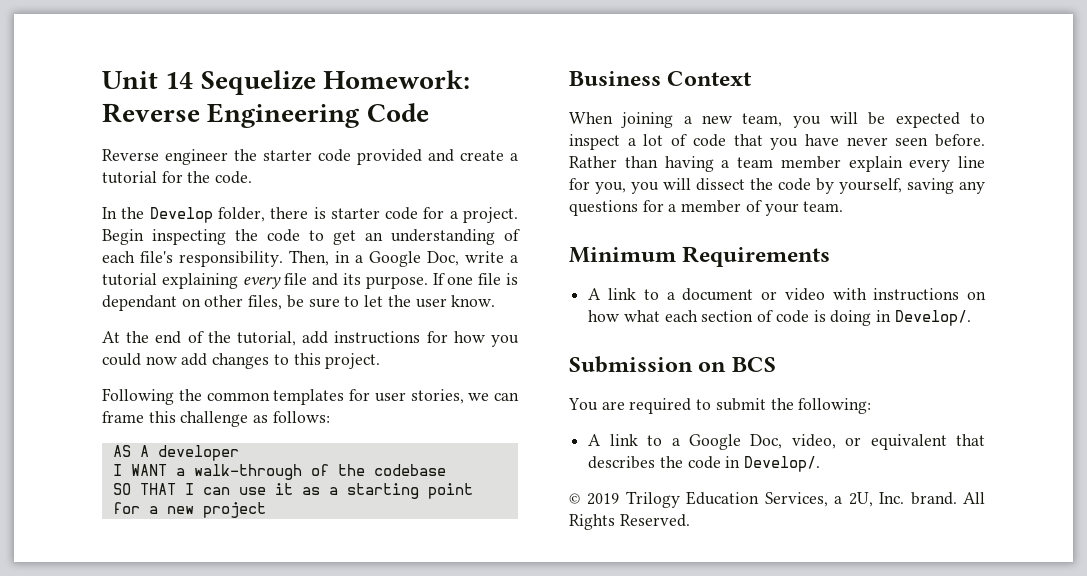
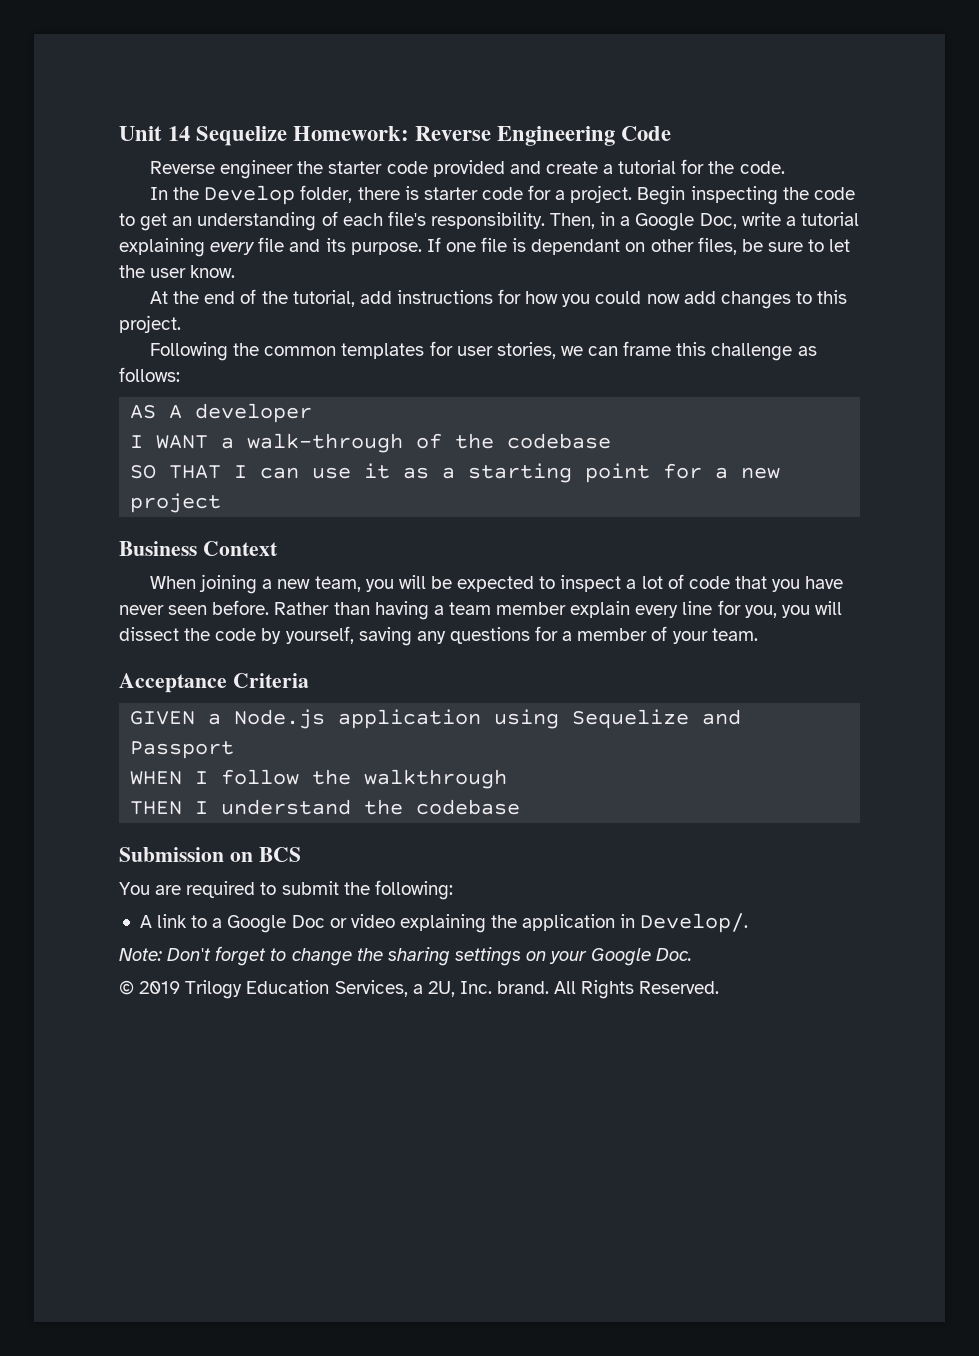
[569,246,831,267] [588,288,986,301] [588,310,971,326] Minimum Requirements // A link to a document or video with instructions on how what each section of code is doing in Develop/. -> [119,673,309,693] [130,709,742,729] [130,741,235,759] [130,769,508,789] [130,799,521,815] Acceptance Criteria // GIVEN a Node.js application using Sequelize and Passport // WHEN I follow the walkthrough // THEN I understand the codebase
[750,434,985,450] [588,456,821,472] Doc, video, or equivalent that describes the code in Develop/. -> [291,913,749,933] [119,946,693,966] Doc or video explaining the application in Develop/. // Note: Don't forget to change the sharing settings on your Google Doc.

